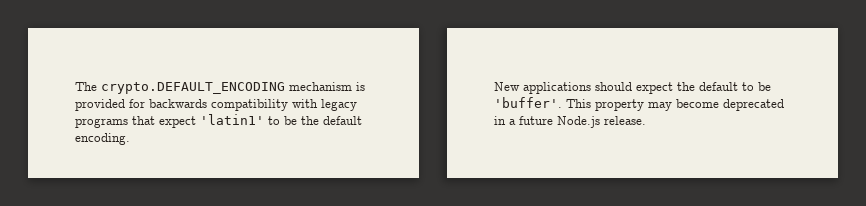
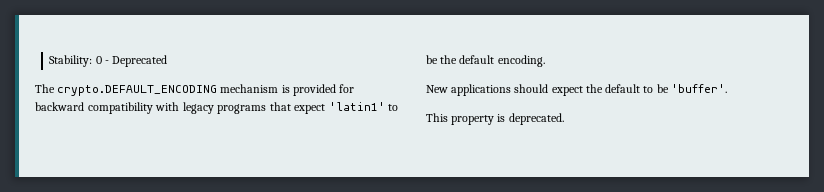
(75, 86) none -> [49,55,168,67] Stability: 0 - Deprecated //
[149,99,207,108] backwards -> [35,102,84,111] backward
(562, 102) none -> (727, 88) //
[648,99,784,111] [494,116,646,128] may become deprecated in a future Node.js release. -> [497,113,564,125] is deprecated.

